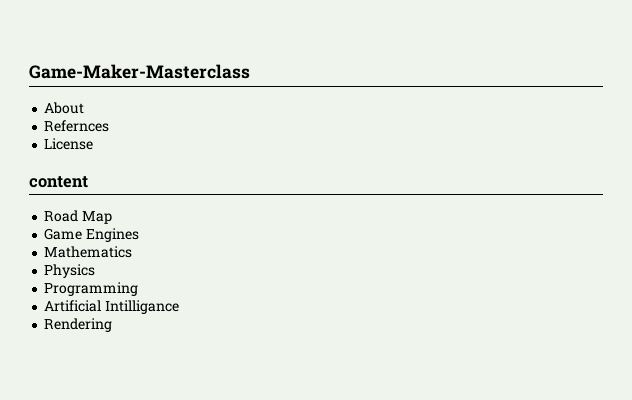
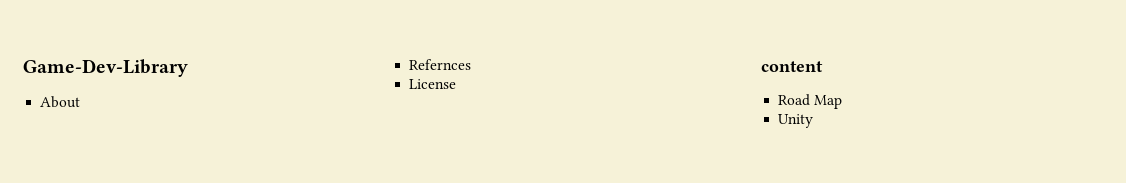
[29,64,250,79] Game-Maker-Masterclass -> [23,59,188,77] Game-Dev-Library
[44,228,140,242] [44,246,133,258] [44,264,96,278] [44,282,139,296] [44,300,180,314] [44,318,113,332] Game Engines // Mathematics // Physics // Programming // Artificial Intilligance // Rendering -> [778,114,814,128] Unity

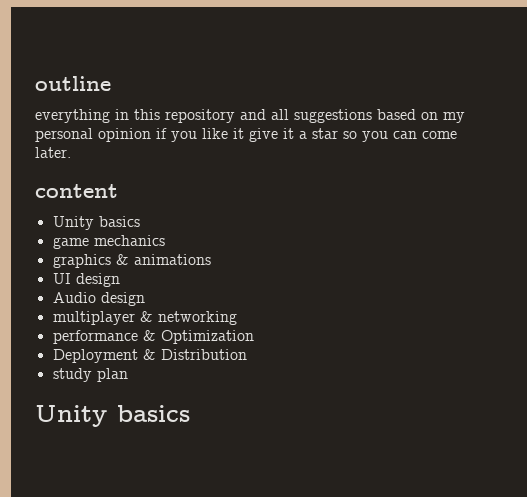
[23,59,188,77] [40,96,81,108] [409,59,472,70] [409,79,457,89] [761,61,823,72] [778,94,843,109] [778,114,814,128] Game-Dev-Library // About // Refernces // License // content // Road Map // Unity -> [35,76,111,91] [35,109,465,123] [35,128,457,142] [35,147,71,158] [35,184,118,198] [52,216,140,230] [52,235,165,249] [52,254,211,268] [52,273,120,287] [52,292,145,306] [52,311,237,325] [52,330,254,344] [52,349,247,363] [52,368,128,382] [35,405,190,427] outline // everything in this repository and all suggestions based on my personal opinion if you like it give it a star so you can come later. // content // Unity basics // game mechanics // graphics & animations // UI design // Audio design // multiplayer & networking // performance & Optimization // Deployment & Distribution // study plan // Unity basics

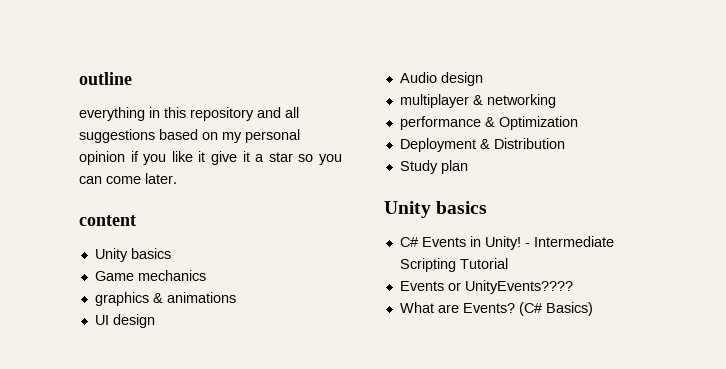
[52,237,89,249] game -> [94,271,134,281] Game
[52,368,92,382] study -> [399,160,438,174] Study
(190, 413) none -> [399,236,614,250] [399,258,508,272] [399,280,573,294] [399,302,593,316] // C# Events in Unity! - Intermediate Scripting Tutorial // Events or UnityEvents???? // What are Events? (C# Basics)

